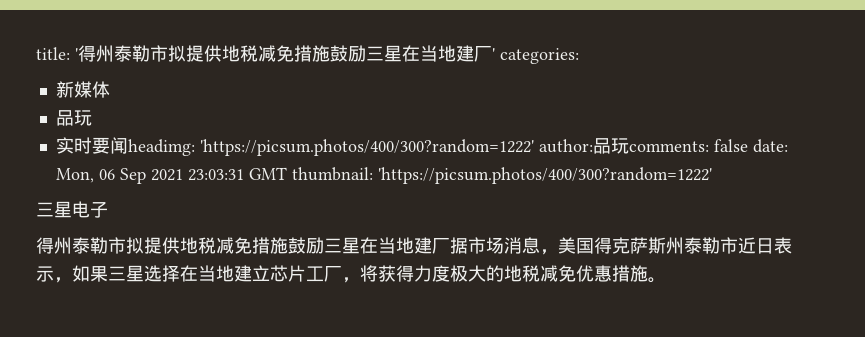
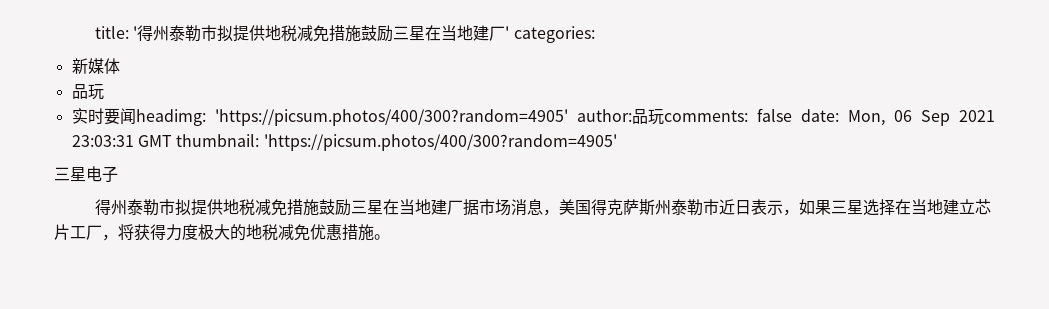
[199,139,534,156] 'https://picsum.photos/400/300?random=1222' -> [214,109,568,126] 'https://picsum.photos/400/300?random=4905'
[377,167,712,184] 'https://picsum.photos/400/300?random=1222' -> [263,134,617,151] 'https://picsum.photos/400/300?random=4905'

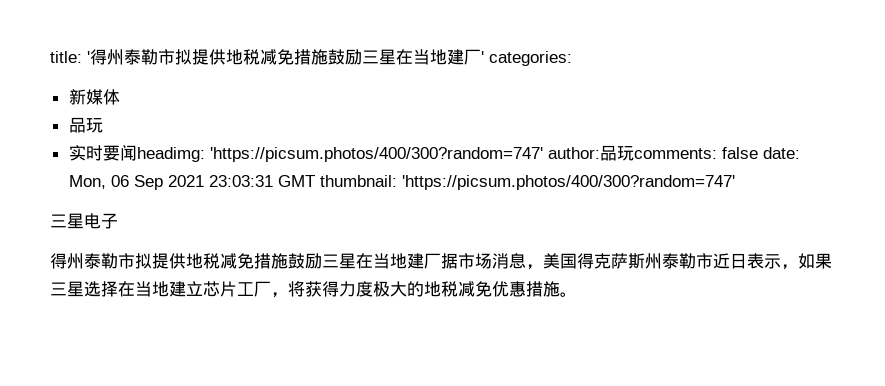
[214,109,568,126] 'https://picsum.photos/400/300?random=4905' -> [209,147,543,162] 'https://picsum.photos/400/300?random=747'
[263,134,617,151] 'https://picsum.photos/400/300?random=4905' -> [401,175,735,190] 'https://picsum.photos/400/300?random=747'

